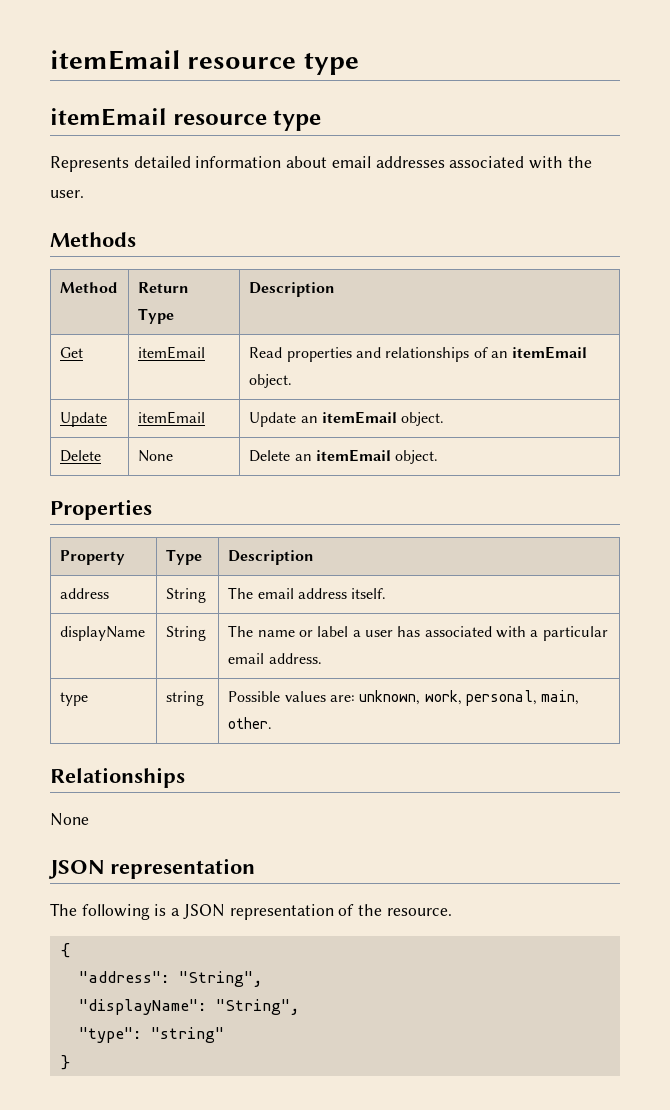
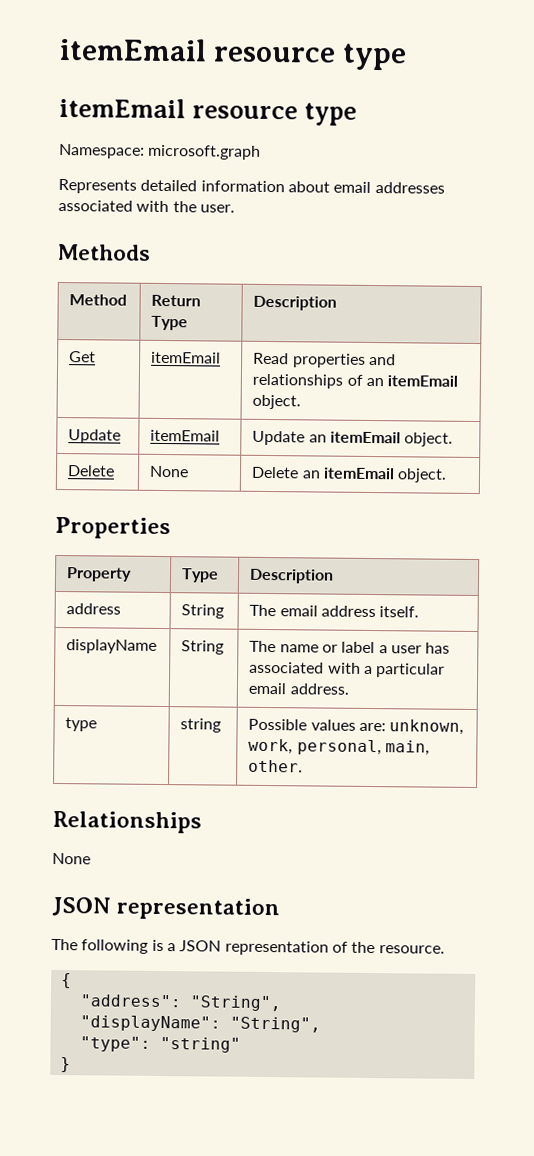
(322, 120) none -> [59,143,262,160] // Namespace: microsoft.graph

